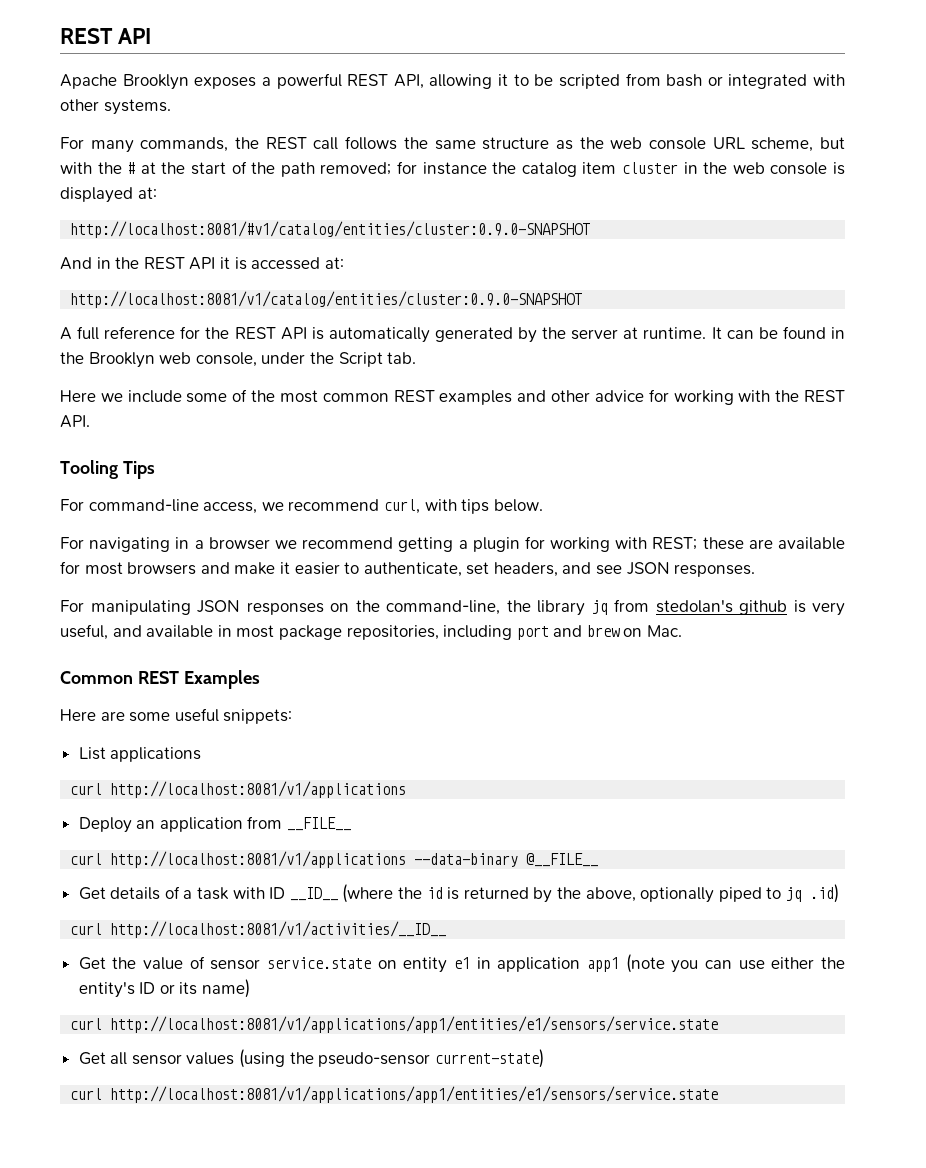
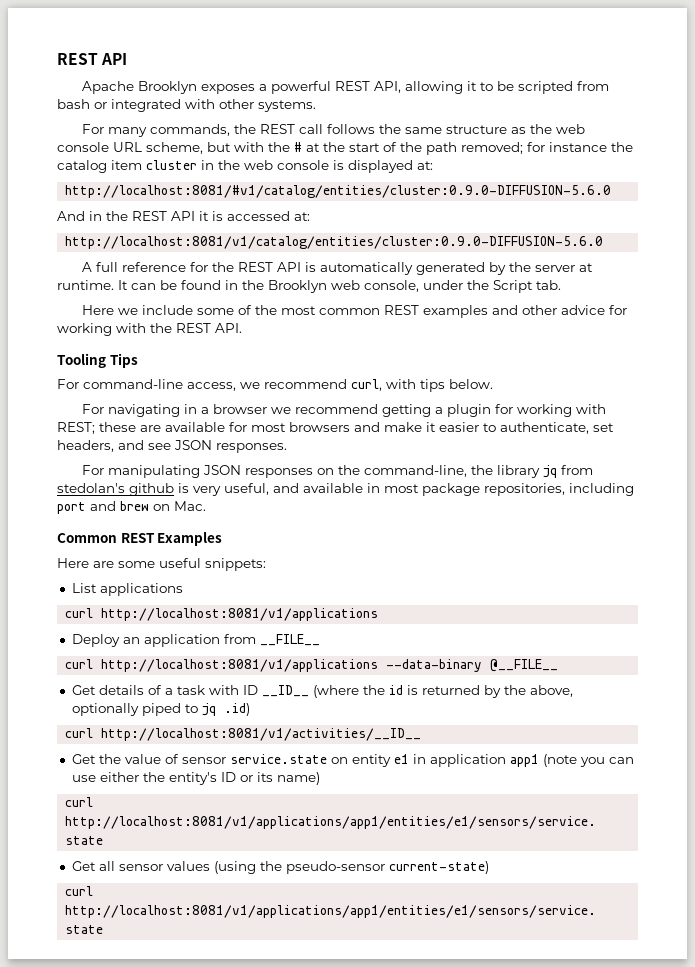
[70,221,591,238] http://localhost:8081/#v1/catalog/entities/cluster:0.9.0-SNAPSHOT -> [65,185,612,198] http://localhost:8081/#v1/catalog/entities/cluster:0.9.0-DIFFUSION-5.6.0
[70,291,583,308] http://localhost:8081/v1/catalog/entities/cluster:0.9.0-SNAPSHOT -> [65,236,604,249] http://localhost:8081/v1/catalog/entities/cluster:0.9.0-DIFFUSION-5.6.0

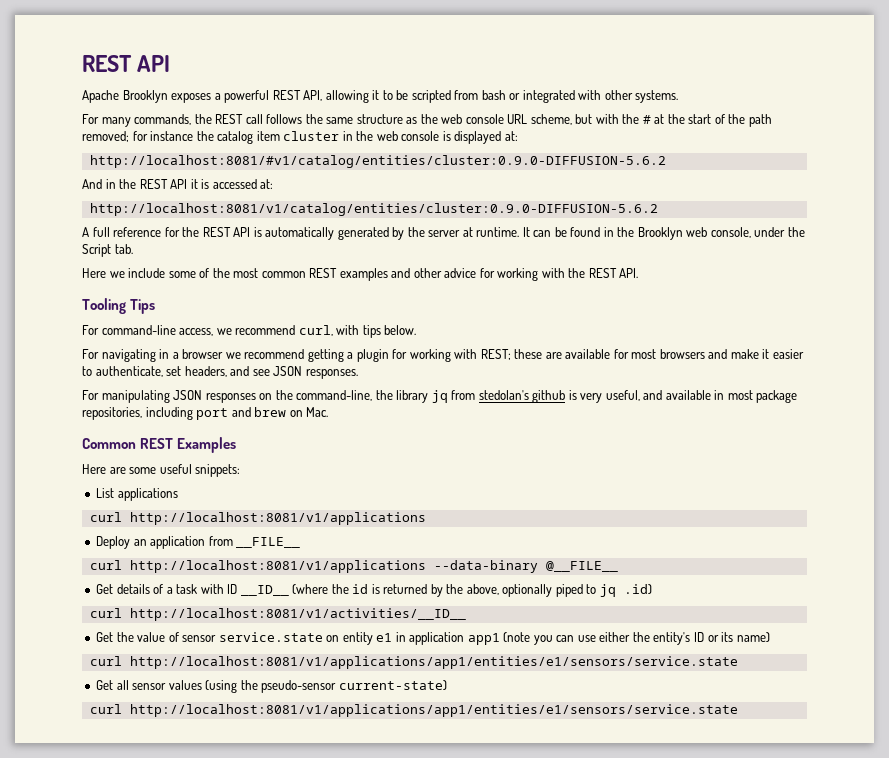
[65,185,612,198] http://localhost:8081/#v1/catalog/entities/cluster:0.9.0-DIFFUSION-5.6.0 -> [89,155,666,168] http://localhost:8081/#v1/catalog/entities/cluster:0.9.0-DIFFUSION-5.6.2
[65,236,604,249] http://localhost:8081/v1/catalog/entities/cluster:0.9.0-DIFFUSION-5.6.0 -> [89,203,658,216] http://localhost:8081/v1/catalog/entities/cluster:0.9.0-DIFFUSION-5.6.2

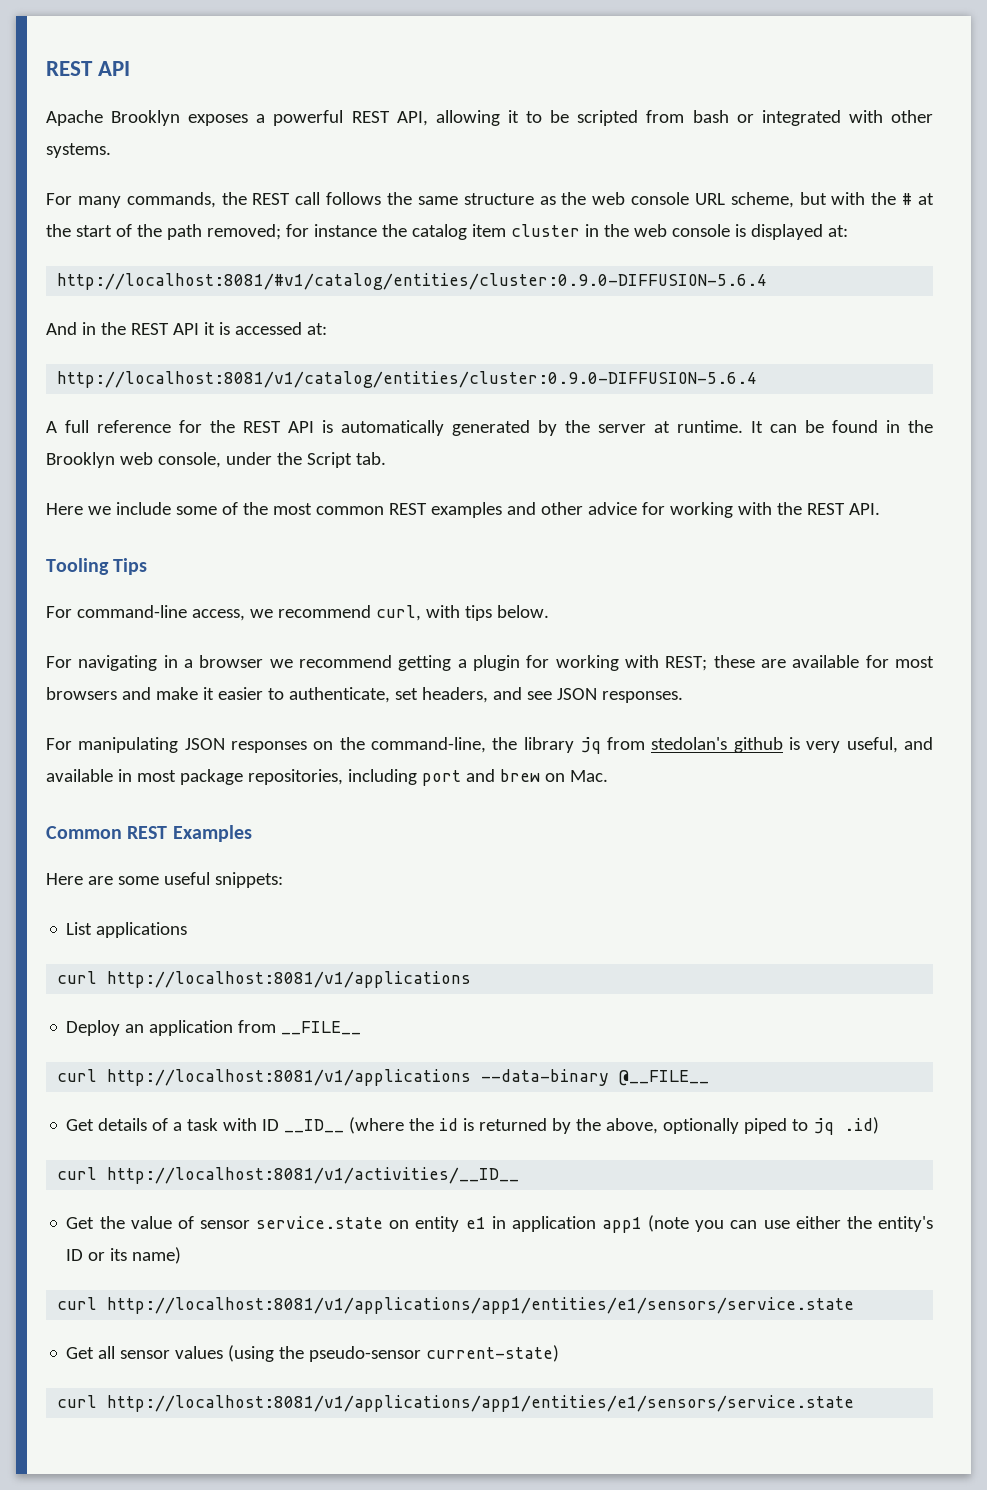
[89,155,666,168] http://localhost:8081/#v1/catalog/entities/cluster:0.9.0-DIFFUSION-5.6.2 -> [57,273,768,290] http://localhost:8081/#v1/catalog/entities/cluster:0.9.0-DIFFUSION-5.6.4
[89,203,658,216] http://localhost:8081/v1/catalog/entities/cluster:0.9.0-DIFFUSION-5.6.2 -> [57,371,758,388] http://localhost:8081/v1/catalog/entities/cluster:0.9.0-DIFFUSION-5.6.4

